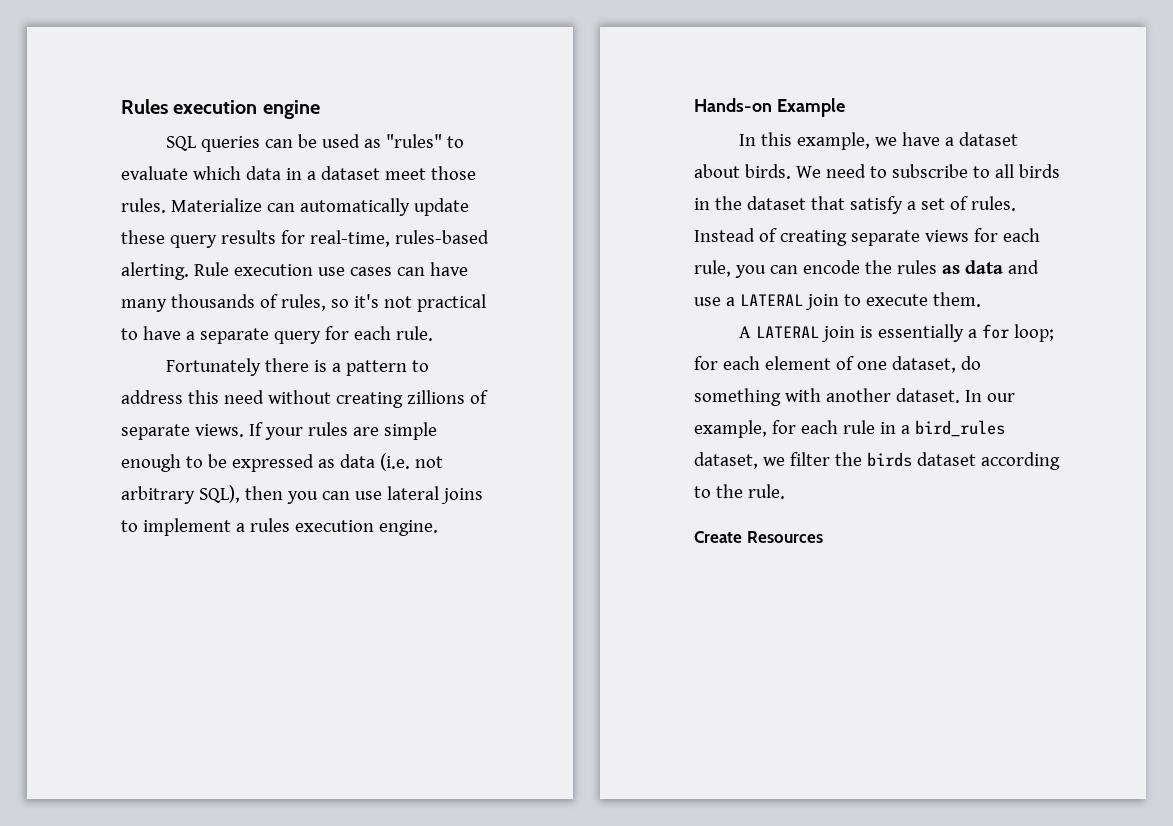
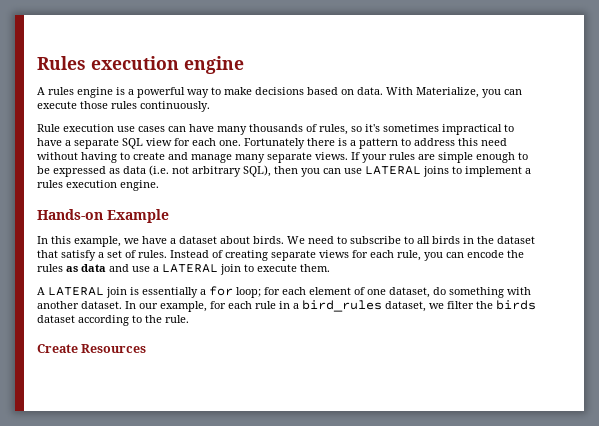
[166,134,465,152] [121,166,476,180] [121,198,469,216] [121,230,489,248] [121,262,189,280] SQL queries can be used as "rules" to evaluate which data in a dataset meet those rules. Materialize can automatically update these query results for real-time, rules-based alerting. -> [37,87,522,98] [37,101,210,112] A rules engine is a powerful way to make decisions based on data. With Materialize, you can execute those rules continuously. //
[383,294,486,312] not practical -> [383,124,502,135] sometimes impractical
[273,326,433,344] query for each rule. // -> [122,138,241,149] SQL view for each one.
[335,390,488,408] creating zillions of -> [81,152,265,163] having to create and manage many
[386,486,439,500] lateral -> [365,166,421,175] LATERAL

